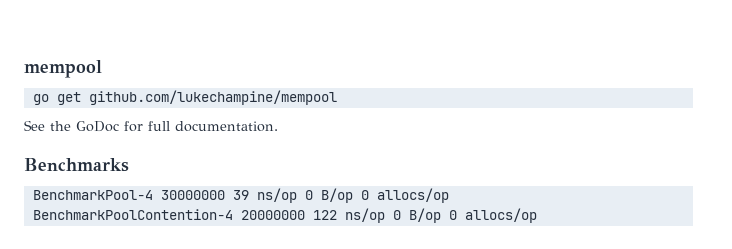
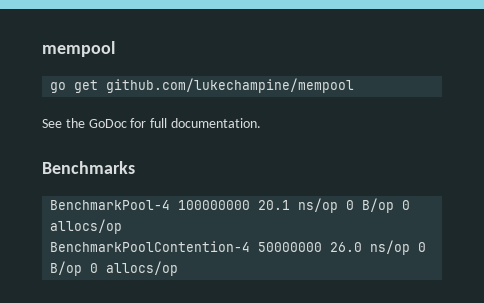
[160,190,249,200] 30000000 39 -> [178,200,291,210] 100000000 20.1
[240,210,337,220] 20000000 122 -> [258,242,363,252] 50000000 26.0

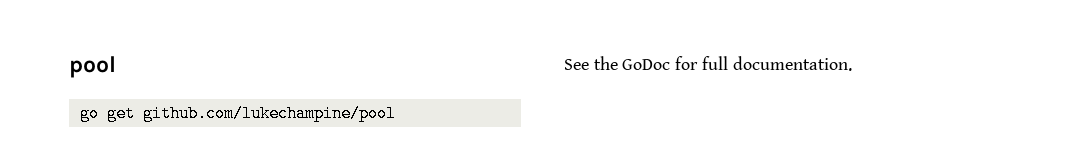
[42,41,115,57] mempool -> [69,56,116,78] pool
[106,78,355,93] github.com/lukechampine/mempool -> [142,105,396,122] github.com/lukechampine/pool
[42,161,135,174] [50,198,411,213] [50,219,123,234] [50,240,427,255] [50,261,179,276] // Benchmarks // BenchmarkPool-4 100000000 20.1 ns/op 0 B/op 0 allocs/op // BenchmarkPoolContention-4 50000000 26.0 ns/op 0 B/op 0 allocs/op -> (852, 63) none

